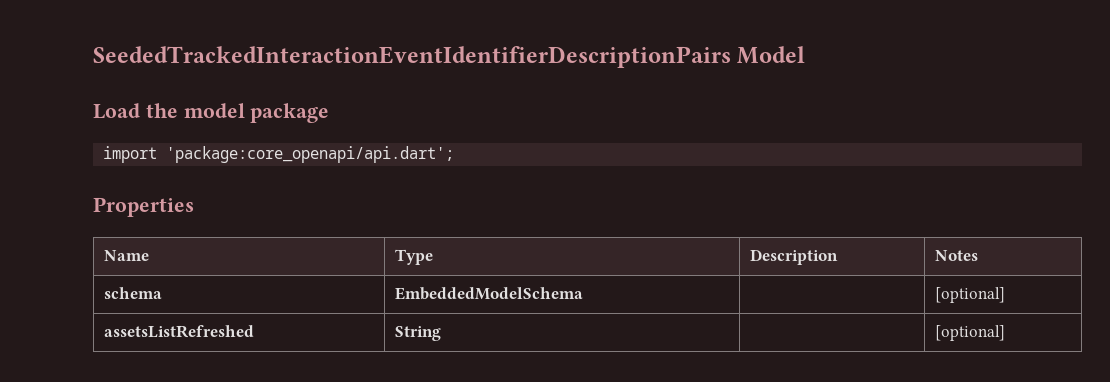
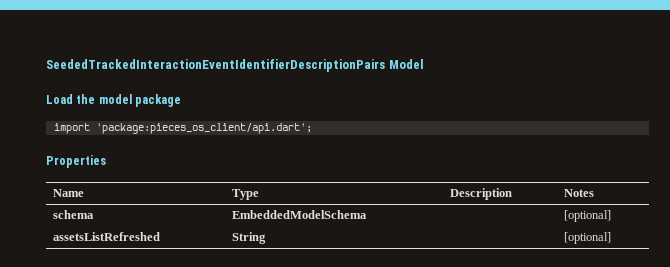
[166,146,455,163] 'package:core_openapi/api.dart'; -> [95,123,312,134] 'package:pieces_os_client/api.dart';

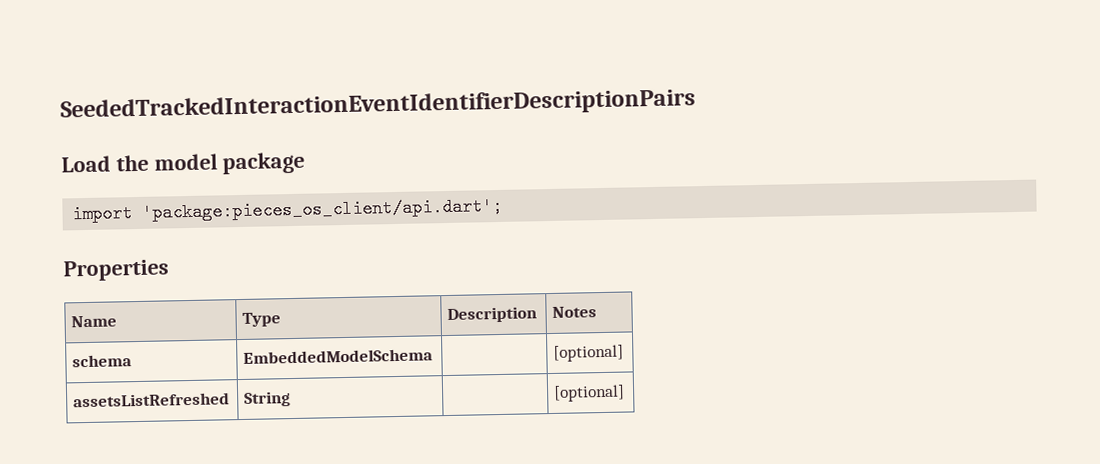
[388,59,424,69] Model -> (696, 105) none

